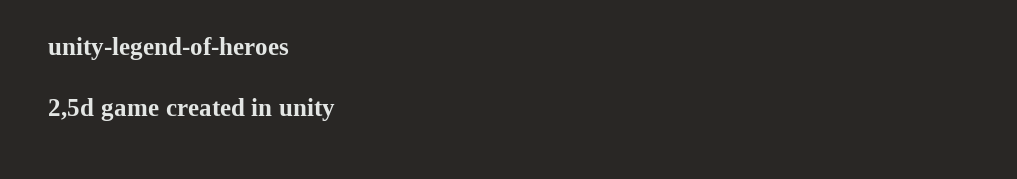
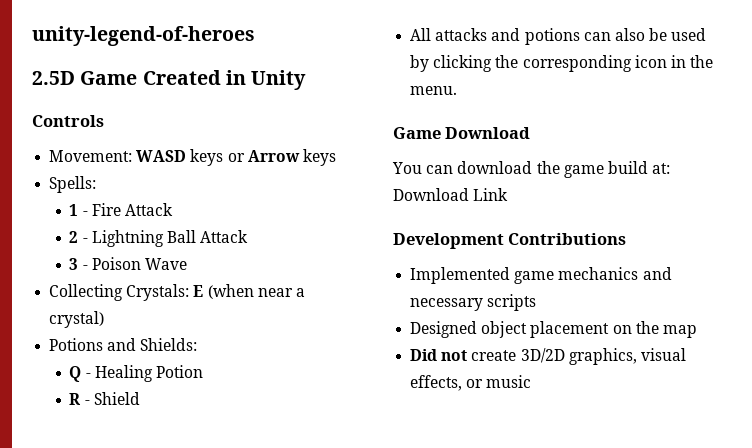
[48,98,335,121] 2,5d game created in unity -> [32,70,307,90] [32,115,104,127] [49,149,336,166] [49,176,97,193] [69,203,174,216] [69,230,249,247] [69,257,188,270] [49,284,305,301] [49,311,105,328] [49,338,198,351] [69,365,204,382] [69,392,140,405] [410,28,707,45] [410,55,714,72] [410,86,458,95] [393,127,531,139] [392,161,671,178] [393,188,509,201] [393,233,627,249] [410,267,672,284] [410,294,537,311] [410,321,697,338] [410,348,686,365] [410,375,532,391] 2.5D Game Created in Unity // Controls // Movement: WASD keys or Arrow keys // Spells: // 1 - Fire Attack // 2 - Lightning Ball Attack // 3 - Poison Wave // Collecting Crystals: E (when near a crystal) // Potions and Shields: // Q - Healing Potion // R - Shield // All attacks and potions can also be used by clicking the corresponding icon in the menu. // Game Download // You can download the game build at: Download Link // Development Contributions // Implemented game mechanics and necessary scripts // Designed object placement on the map // Did not create 3D/2D graphics, visual effects, or music

